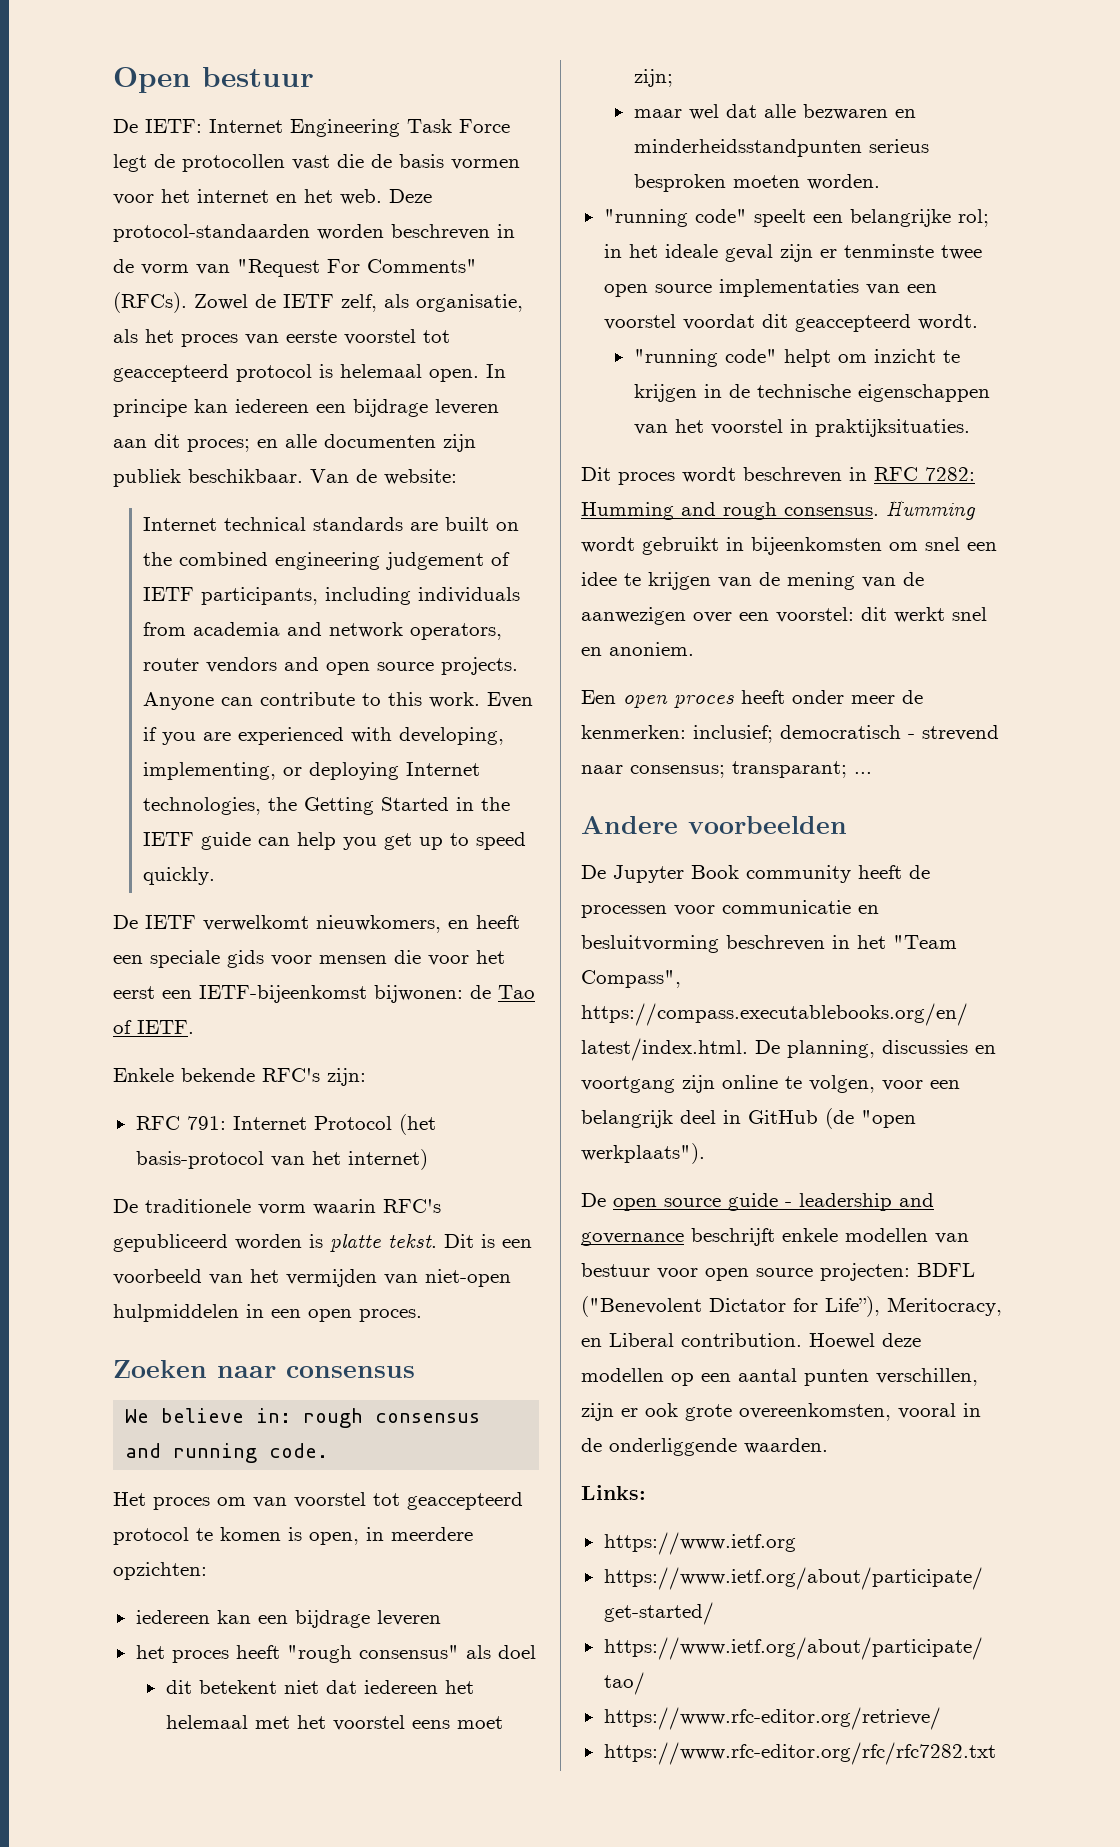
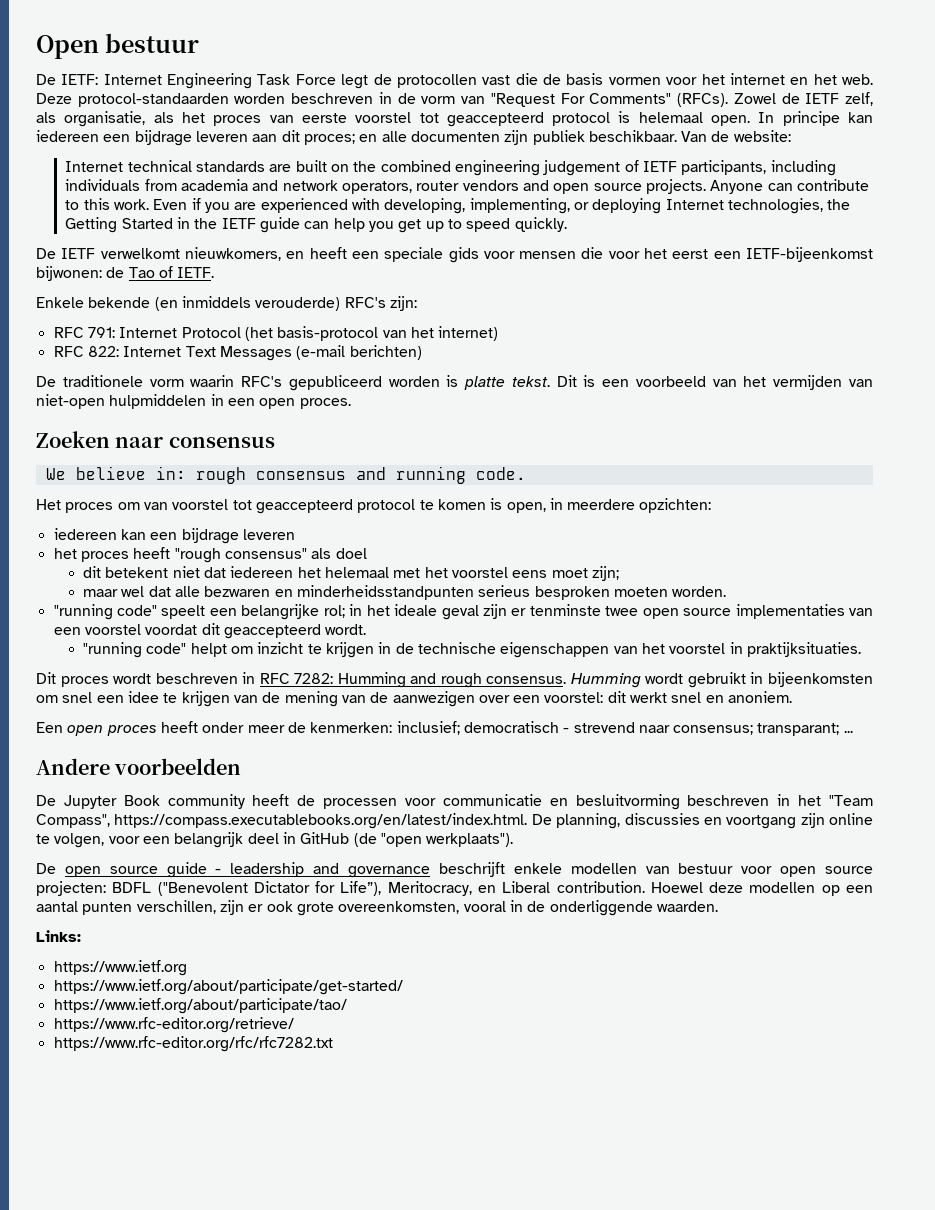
(255, 1075) none -> [154,296,341,311] (en inmiddels verouderde)
(428, 1159) none -> [53,345,422,361] // RFC 822: Internet Text Messages (e-mail berichten)

